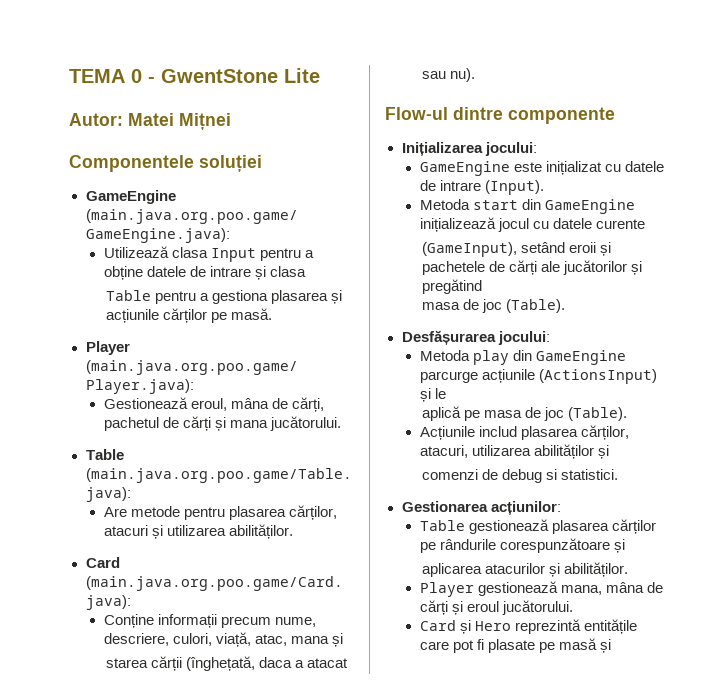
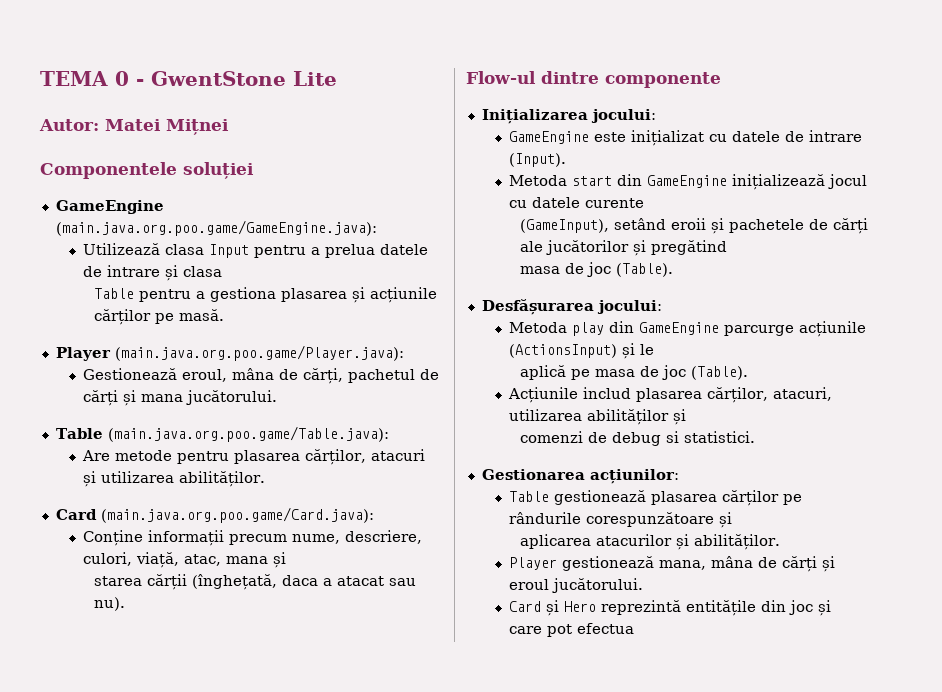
[103,266,143,280] obține -> [324,244,375,258] prelua
[419,638,612,653] care pot fi plasate pe masă și -> [760,600,831,616] [508,623,634,637] din joc și care pot efectua

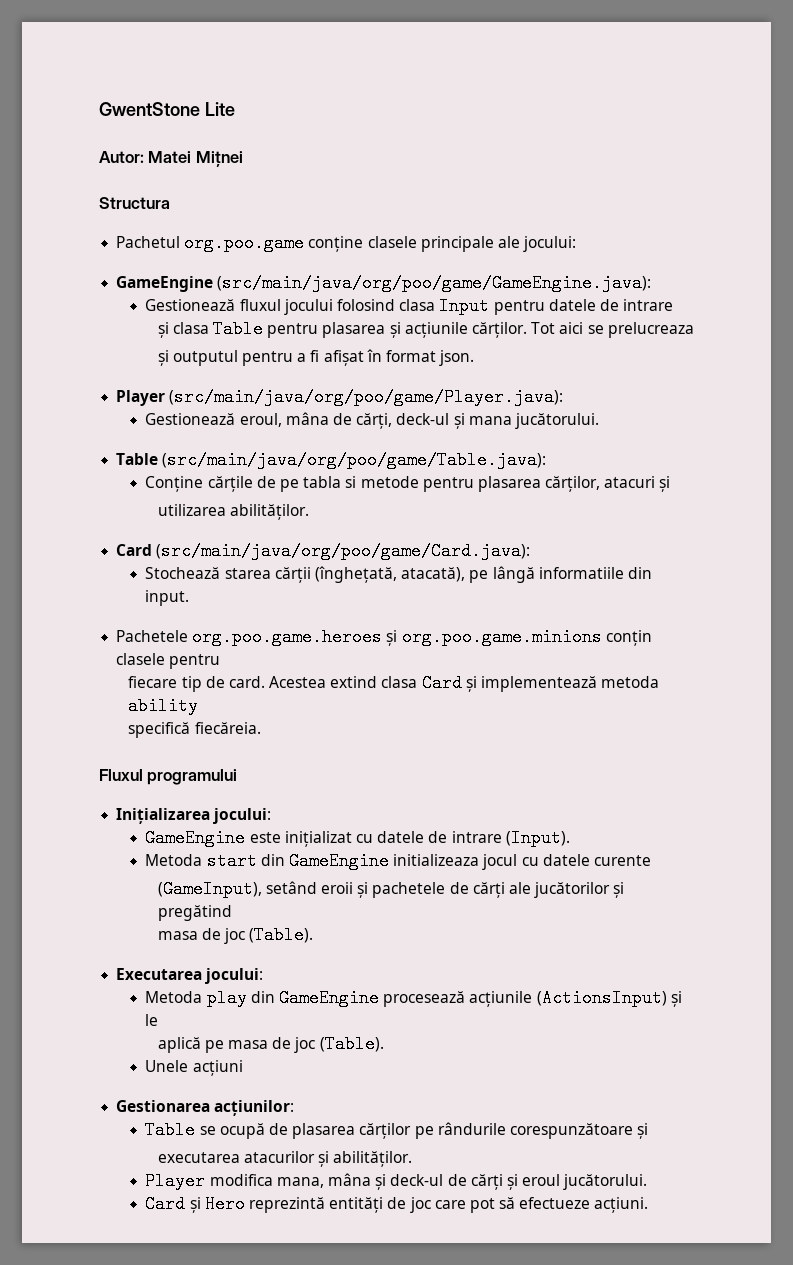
[40,71,144,86] TEMA 0 - -> (99, 109) none
[40,162,254,179] [55,200,164,214] [55,220,377,236] [82,243,160,255] Componentele soluției // GameEngine (main.java.org.poo.game/GameEngine.java): // Utilizează -> [99,197,170,209] [116,234,577,252] [116,274,652,292] [145,299,395,315] Structura // Pachetul org.poo.game conține clasele principale ale jocului: // GameEngine (src/main/java/org/poo/game/GameEngine.java): // Gestionează fluxul jocului folosind
[310,244,428,258] [82,265,160,277] a prelua datele de intrare -> [548,299,674,311] datele de intrare //
(222, 271) // -> (209, 328) none
[195,287,276,302] a gestiona -> (319, 330) none
[93,309,224,325] [55,345,404,361] cărților pe masă. // Player (main.java.org.poo.game/Player.java): -> [471,322,694,338] [157,349,475,366] [116,388,564,406] cărților. Tot aici se prelucreaza // și outputul pentru a fi afișat în format json. // Player (src/main/java/org/poo/game/Player.java):
[347,369,439,383] [82,390,118,406] pachetul de cărți -> [396,413,450,425] deck-ul
[107,426,389,442] [81,450,110,461] (main.java.org.poo.game/Table.java): // Are -> [162,451,547,469] [145,476,357,492] (src/main/java/org/poo/game/Table.java): // Conține cărțile de pe tabla si
(96, 479) none -> (671, 484) //
[100,507,374,523] [82,530,422,546] [82,552,286,568] [93,574,416,590] [93,597,125,611] [466,71,721,88] (main.java.org.poo.game/Card.java): // Conține informații precum nume, descriere, culori, viață, atac, mana și // starea cărții (înghețată, daca a atacat sau nu). // Flow-ul dintre componente -> [156,542,531,560] [145,566,652,583] [145,590,190,606] [116,628,652,646] [116,653,221,669] [128,674,660,692] [128,697,199,715] [128,722,261,738] [99,769,238,785] (src/main/java/org/poo/game/Card.java): // Stochează starea cărții (înghețată, atacată), pe lângă informatiile din input. // Pachetele org.poo.game.heroes și org.poo.game.minions conțin clasele pentru // fiecare tip de card. Acestea extind clasa Card și implementează metoda ability // specifică fiecăreia. // Fluxul programului
[731,174,825,190] inițializează -> [393,854,480,866] initializeaza
[481,299,594,315] Desfășurarea -> [116,968,203,980] Executarea
[723,325,794,336] parcurge -> [383,991,466,1007] procesează
[507,387,832,403] [508,409,686,425] [519,431,755,446] Acțiunile includ plasarea cărților, atacuri, utilizarea abilităților și // comenzi de debug si statistici. -> [145,1060,243,1076] Unele acțiuni
[553,490,646,505] gestionează -> [199,1123,288,1139] se ocupă de
[519,534,591,549] aplicarea -> [157,1152,240,1163] executarea
[561,556,654,571] gestionează -> [209,1174,273,1186] modifica
(753, 562) none -> [375,1174,444,1190] și deck-ul
[685,600,831,616] [508,623,634,637] entitățile din joc și care pot efectua -> [329,1197,649,1213] entități de joc care pot să efectueze acțiuni.

